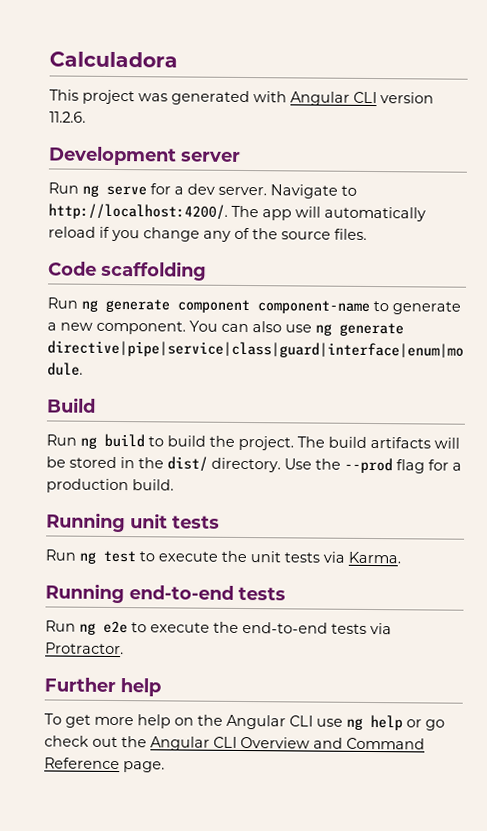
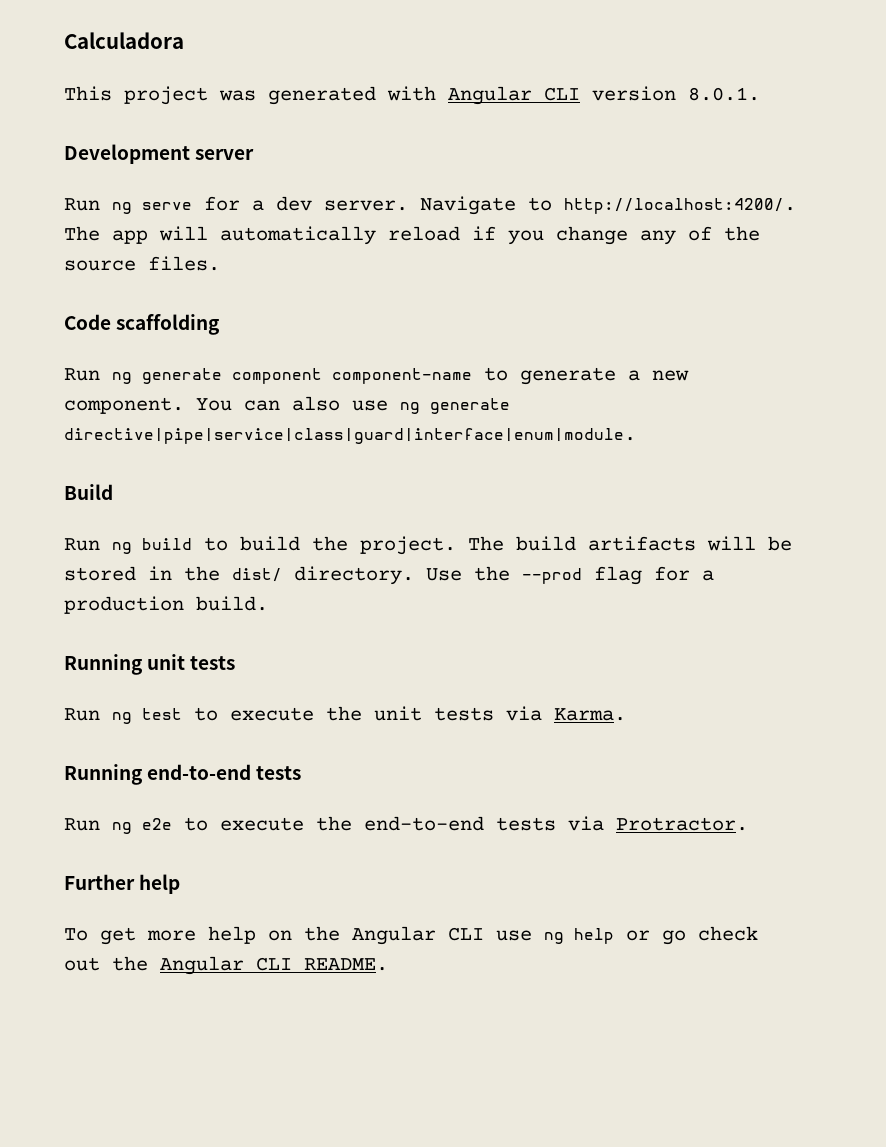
[49,111,86,123] 11.2.6. -> [688,87,760,101] 8.0.1.
[240,736,425,750] [44,757,165,773] Overview and Command Reference page. -> [304,958,388,971] README.

